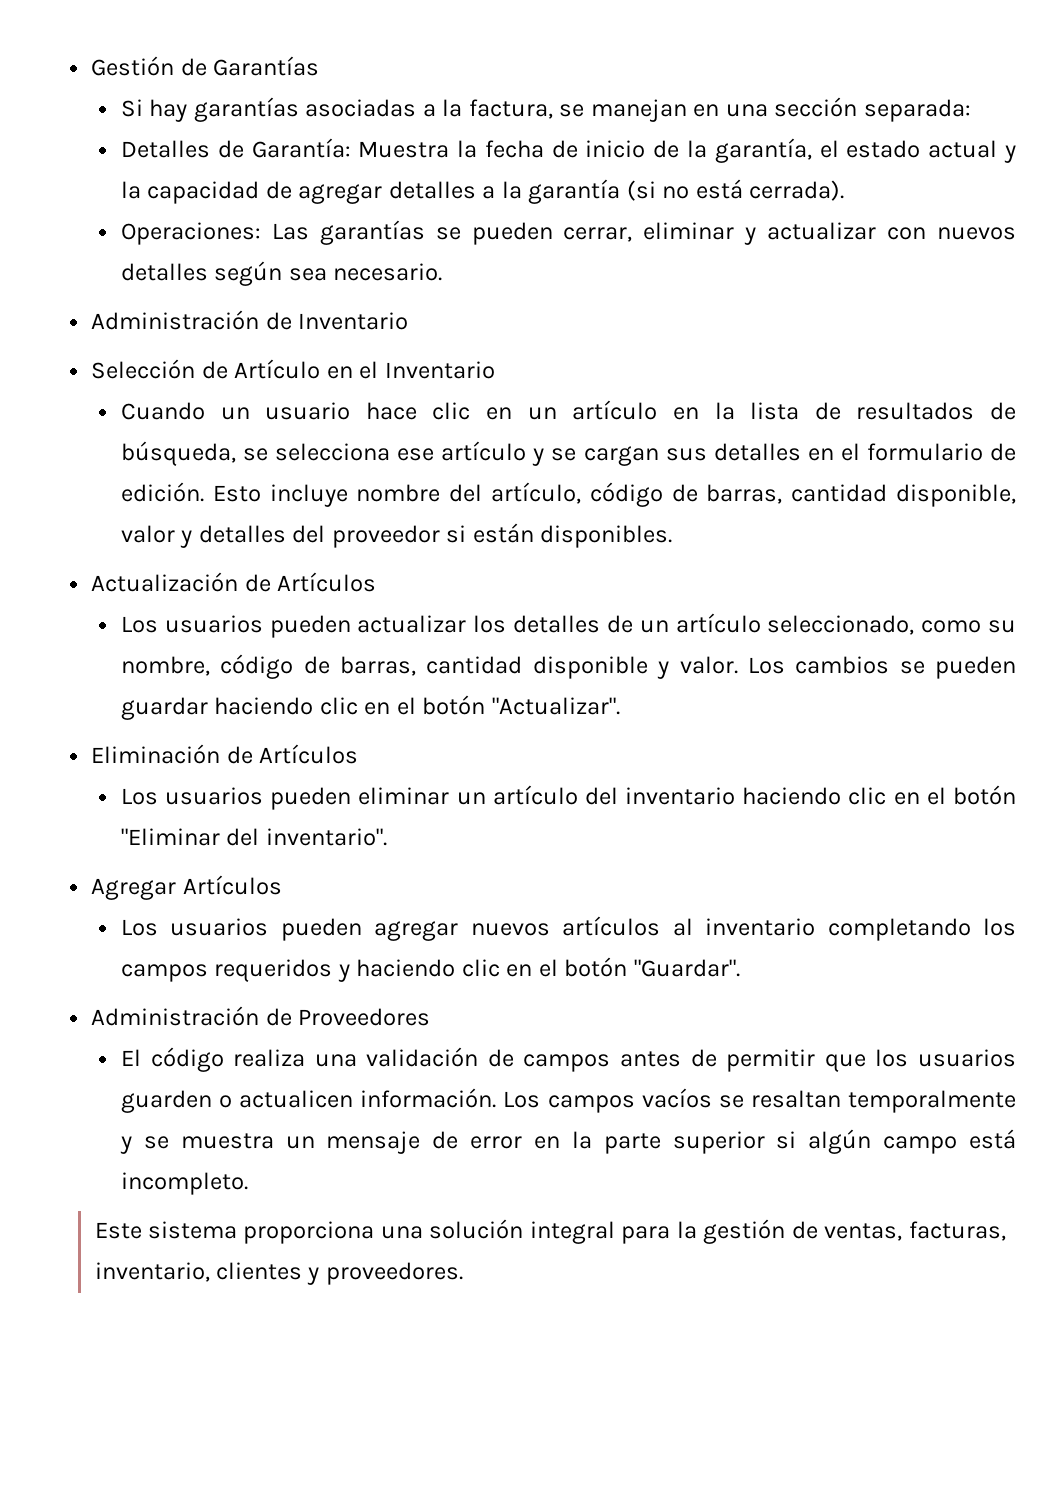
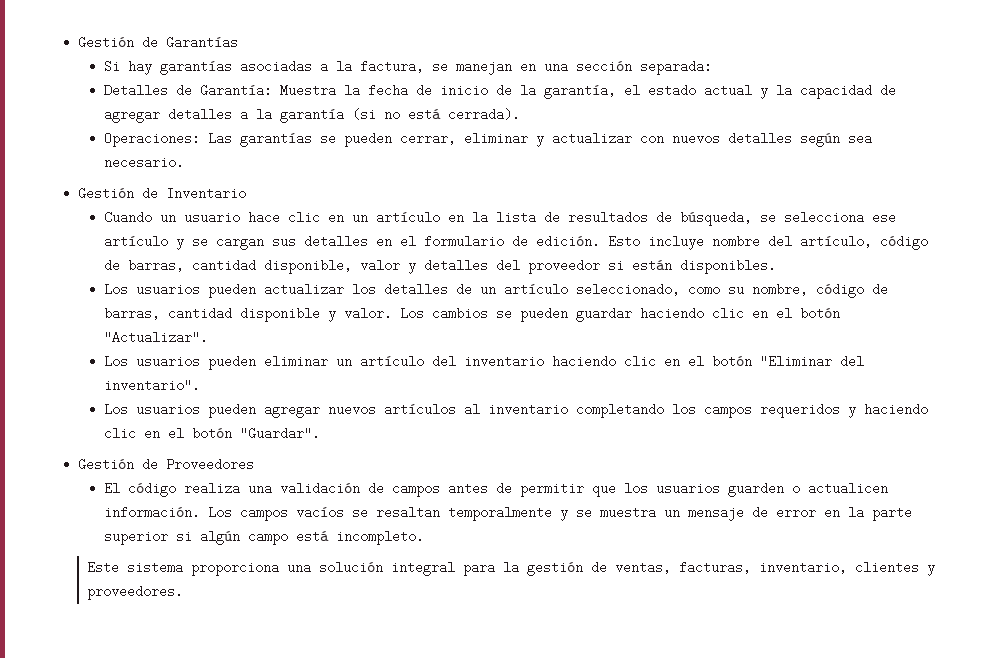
[91,310,260,330] Administración -> [78,187,135,200] Gestión
[91,359,495,379] // Selección de Artículo en el Inventario -> (247, 193) none
[91,572,377,592] // Actualización de Artículos -> (777, 266) none
[91,744,359,764] // Eliminación de Artículos -> (209, 337) none
[91,875,282,900] // Agregar Artículos -> (201, 385) none
[91,1006,260,1026] Administración -> [78,458,135,471] Gestión

